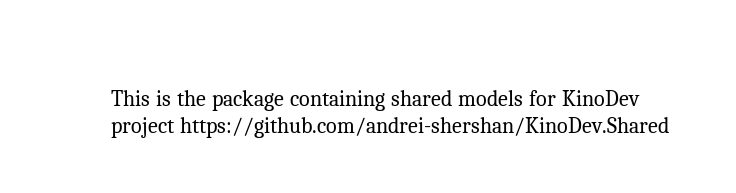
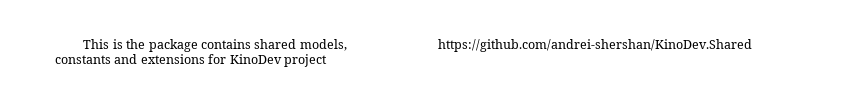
[289,90,523,111] containing shared models -> [200,39,347,51] [55,54,205,64] contains shared models, constants and extensions

